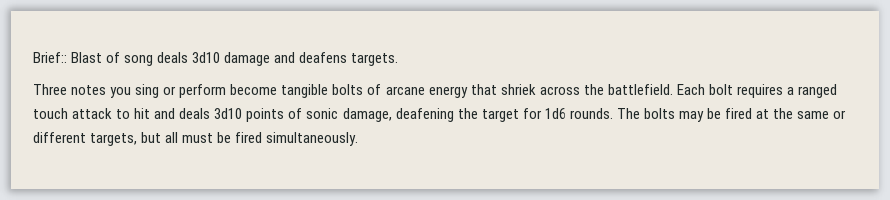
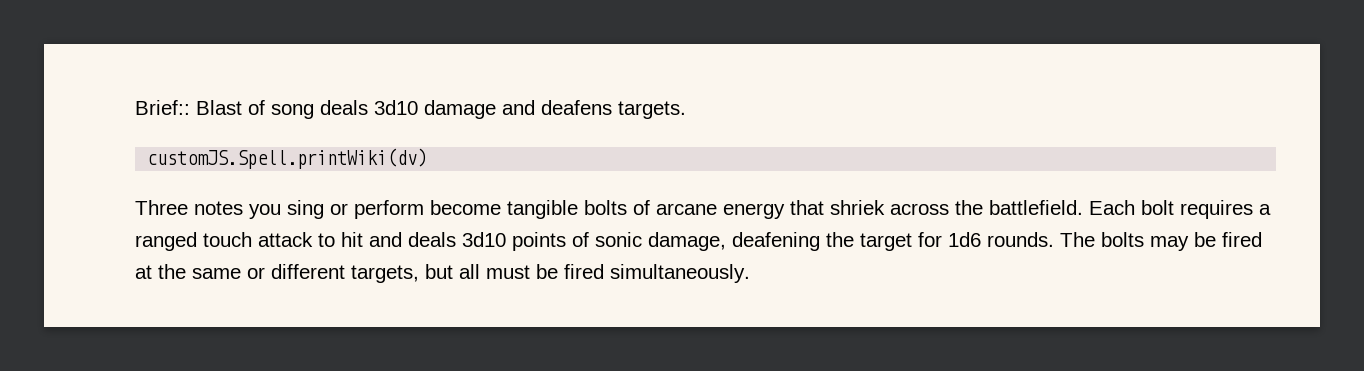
(399, 59) none -> [147,148,428,169] // customJS.Spell.printWiki(dv)

